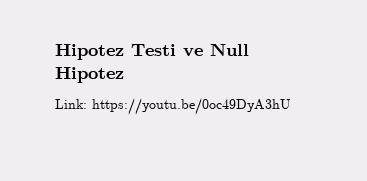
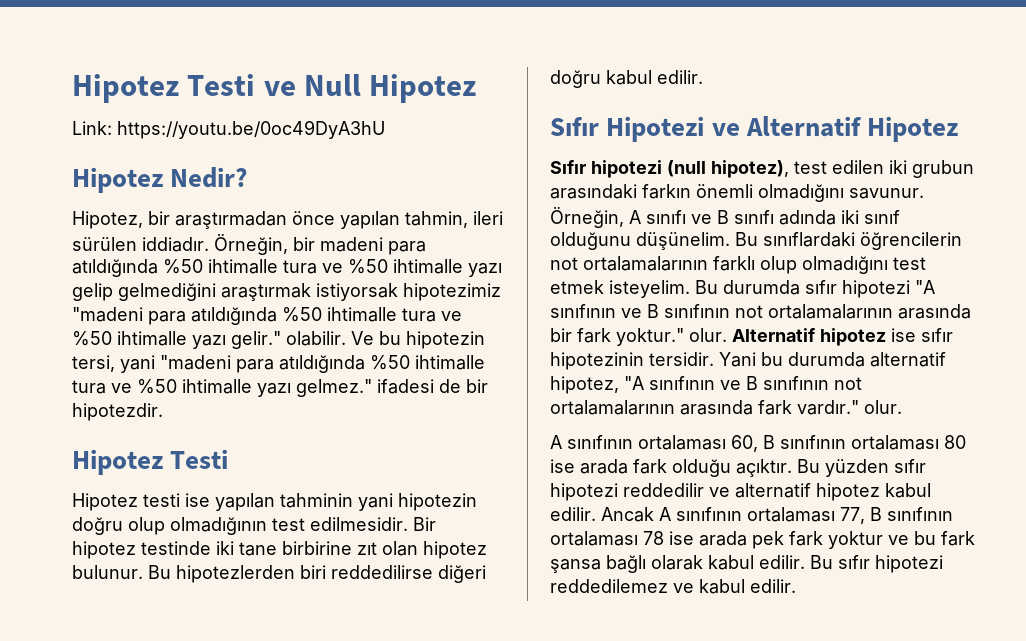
(291, 106) none -> [72,167,249,193] [72,211,503,229] [72,233,426,255] [72,259,502,277] [72,283,501,301] [72,307,462,325] [72,331,485,349] [72,355,485,373] [72,379,488,397] [72,403,163,421] [72,449,229,475] [72,493,477,511] [72,517,436,535] [72,541,487,559] [72,565,486,583] [550,70,703,88] [550,116,959,142] [550,160,974,178] [550,184,924,202] [550,206,900,228] [550,232,962,250] [550,256,926,274] [550,280,935,298] [550,304,971,319] [550,328,953,346] [550,352,946,370] [550,376,862,394] [550,400,902,415] [550,435,966,452] [550,459,926,477] [550,483,931,501] [550,507,953,524] [550,531,975,549] [550,555,943,573] [550,579,796,594] // Hipotez Nedir? // Hipotez, bir araştırmadan önce yapılan tahmin, ileri sürülen iddiadır. Örneğin, bir madeni para atıldığında %50 ihtimalle tura ve %50 ihtimalle yazı gelip gelmediğini araştırmak istiyorsak hipotezimiz "madeni para atıldığında %50 ihtimalle tura ve %50 ihtimalle yazı gelir." olabilir. Ve bu hipotezin tersi, yani "madeni para atıldığında %50 ihtimalle tura ve %50 ihtimalle yazı gelmez." ifadesi de bir hipotezdir. // Hipotez Testi // Hipotez testi ise yapılan tahminin yani hipotezin doğru olup olmadığının test edilmesidir. Bir hipotez testinde iki tane birbirine zıt olan hipotez bulunur. Bu hipotezlerden biri reddedilirse diğeri doğru kabul edilir. // Sıfır Hipotezi ve Alternatif Hipotez // Sıfır hipotezi (null hipotez), test edilen iki grubun arasındaki farkın önemli olmadığını savunur. Örneğin, A sınıfı ve B sınıfı adında iki sınıf olduğunu düşünelim. Bu sınıflardaki öğrencilerin not ortalamalarının farklı olup olmadığını test etmek isteyelim. Bu durumda sıfır hipotezi "A sınıfının ve B sınıfının not ortalamalarının arasında bir fark yoktur." olur. Alternatif hipotez ise sıfır hipotezinin tersidir. Yani bu durumda alternatif hipotez, "A sınıfının ve B sınıfının not ortalamalarının arasında fark vardır." olur. // A sınıfının ortalaması 60, B sınıfının ortalaması 80 ise arada fark olduğu açıktır. Bu yüzden sıfır hipotezi reddedilir ve alternatif hipotez kabul edilir. Ancak A sınıfının ortalaması 77, B sınıfının ortalaması 78 ise arada pek fark yoktur ve bu fark şansa bağlı olarak kabul edilir. Bu sıfır hipotezi reddedilemez ve kabul edilir.

